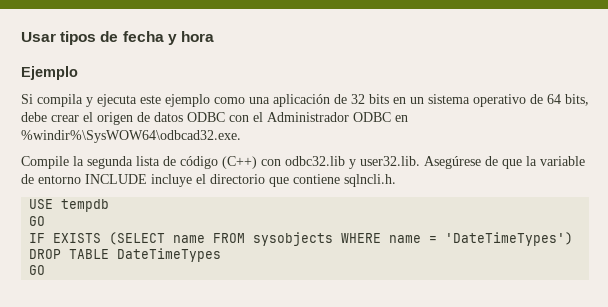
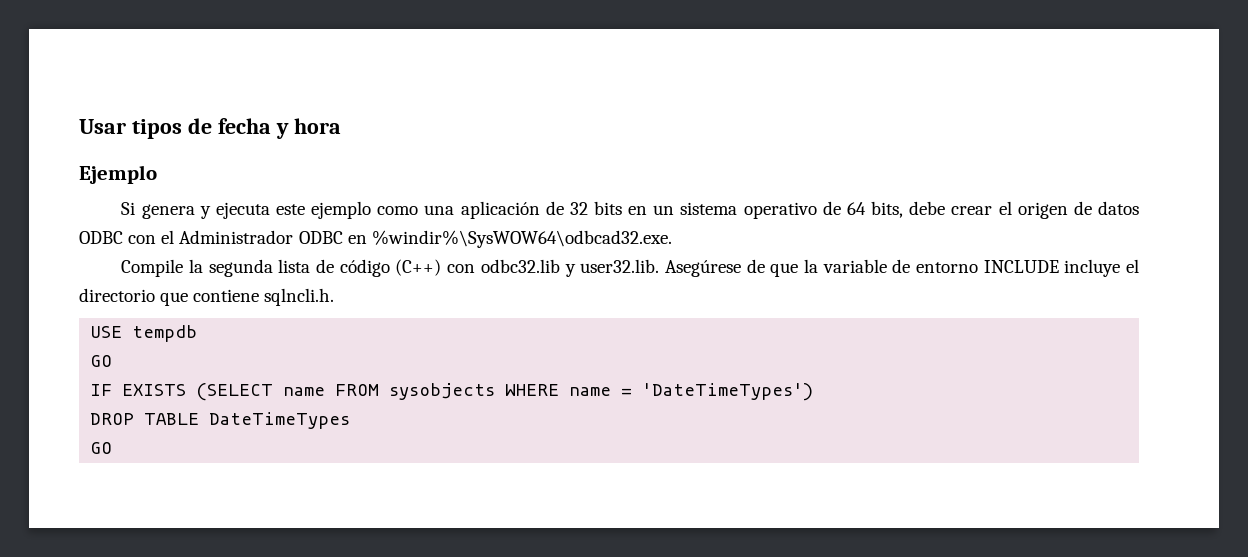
[37,94,83,107] compila -> [141,204,195,219] genera

